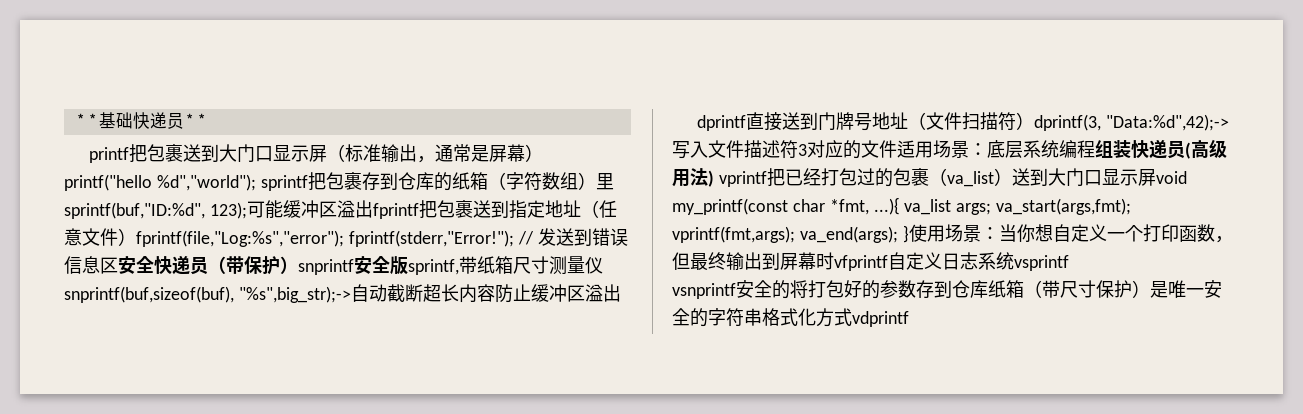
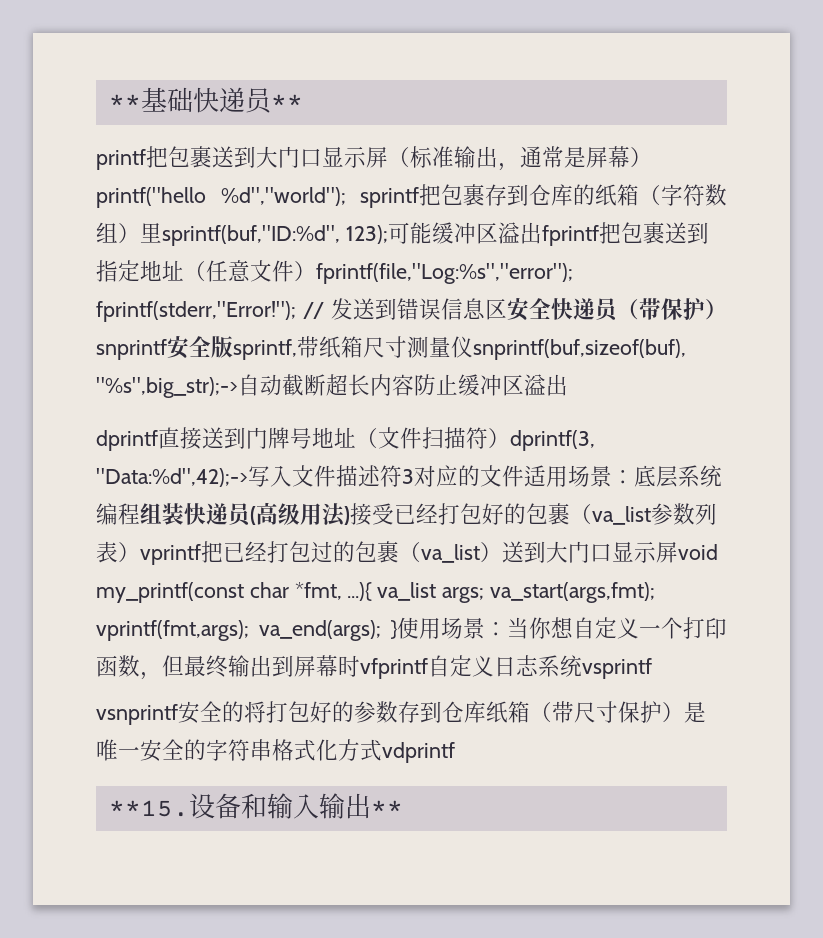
(714, 178) none -> [350,503,717,525] [96,541,140,563] 接受已经打包好的包裹（va_list参数列表）
(909, 319) none -> [108,793,403,819] // **15.设备和输入输出**

